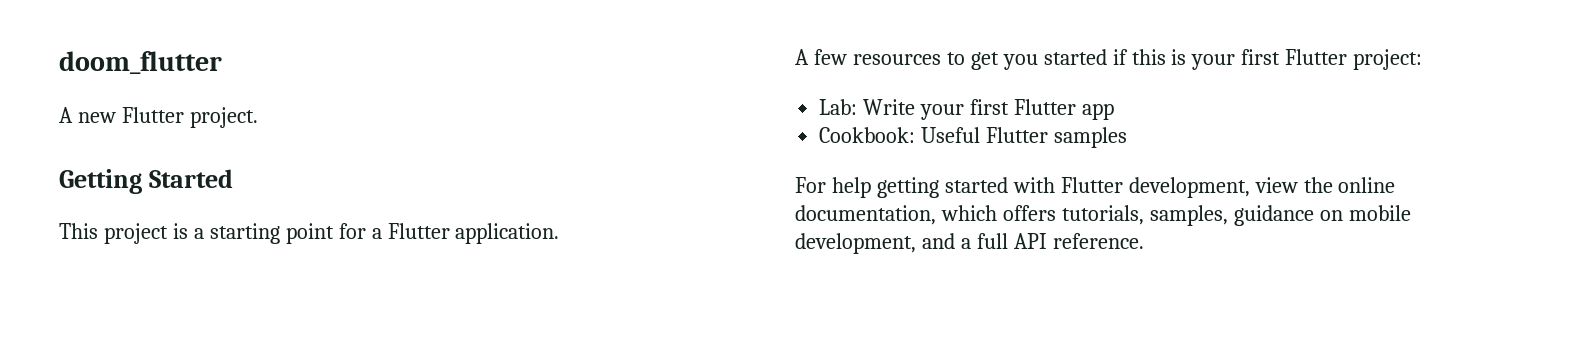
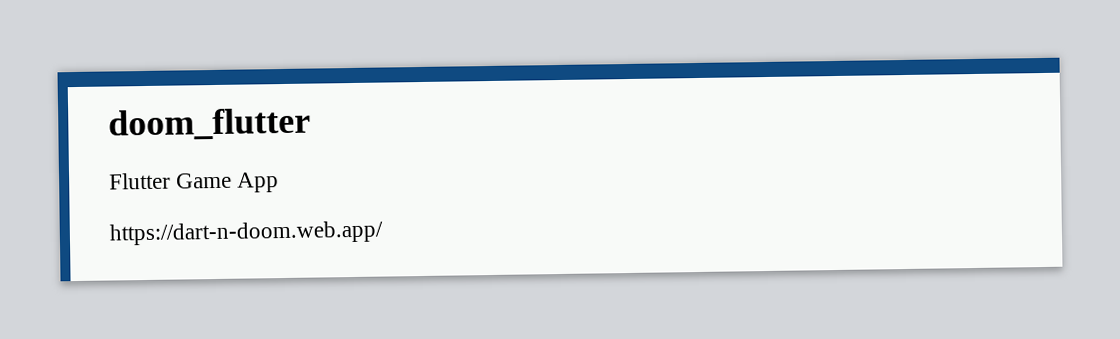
[59,107,258,128] [59,169,233,194] [59,223,560,244] [795,49,1423,70] [819,99,1114,120] [819,127,1128,148] [795,177,1396,198] [795,205,1411,226] [795,233,1144,254] A new Flutter project. // Getting Started // This project is a starting point for a Flutter application. // A few resources to get you started if this is your first Flutter project: // Lab: Write your first Flutter app // Cookbook: Useful Flutter samples // For help getting started with Flutter development, view the online documentation, which offers tutorials, samples, guidance on mobile development, and a full API reference. -> [109,172,280,193] [109,220,384,246] Flutter Game App // https://dart-n-doom.web.app/

